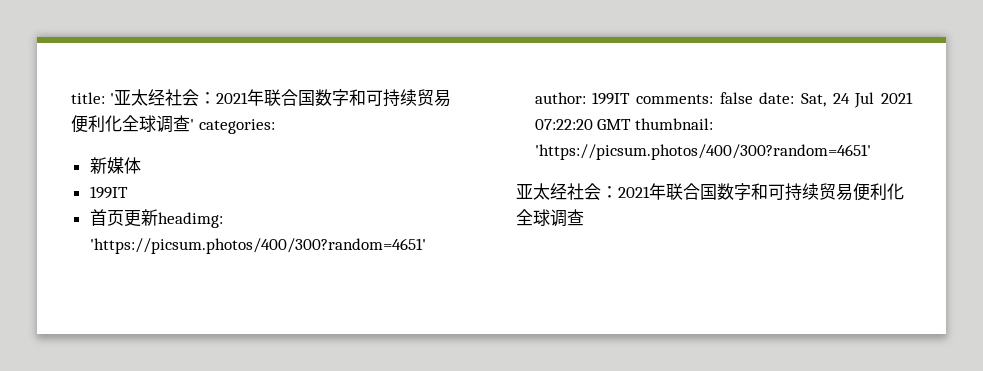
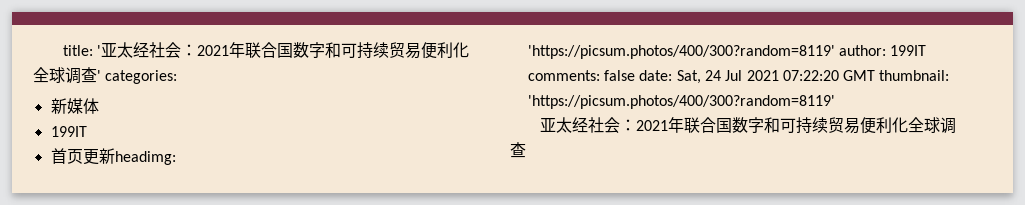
[89,238,426,254] 'https://picsum.photos/400/300?random=4651' -> [527,45,835,59] 'https://picsum.photos/400/300?random=8119'
[534,144,871,160] 'https://picsum.photos/400/300?random=4651' -> [527,95,835,109] 'https://picsum.photos/400/300?random=8119'

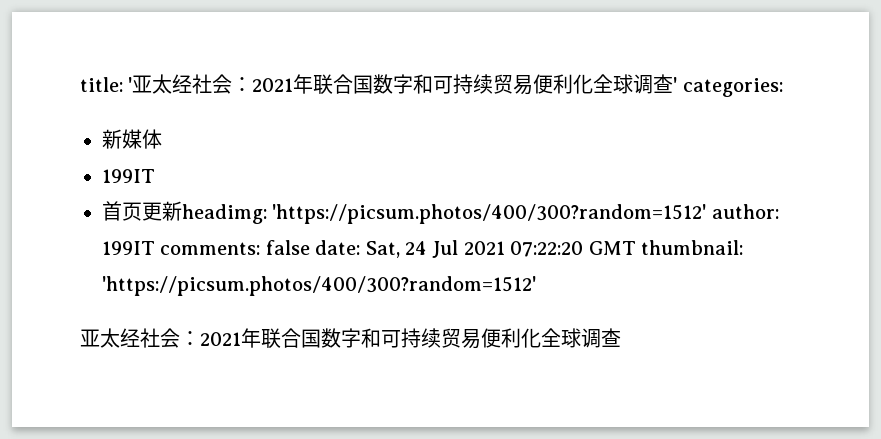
[527,45,835,59] 'https://picsum.photos/400/300?random=8119' -> [272,204,707,224] 'https://picsum.photos/400/300?random=1512'
[527,95,835,109] 'https://picsum.photos/400/300?random=8119' -> [102,276,536,296] 'https://picsum.photos/400/300?random=1512'

